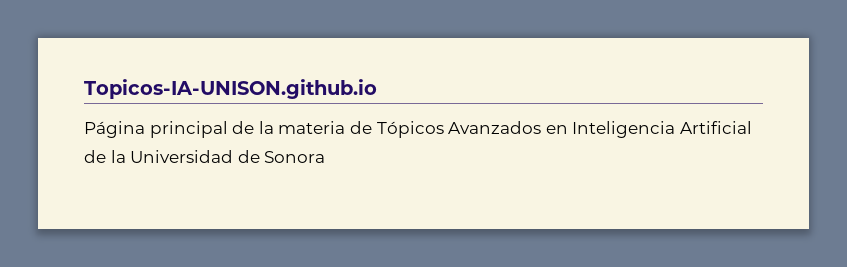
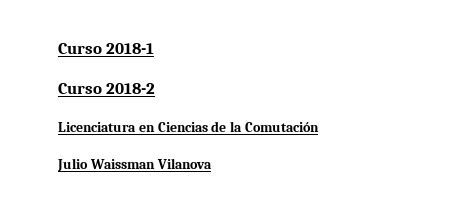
[84,79,377,99] [84,121,752,138] [84,150,326,163] Topicos-IA-UNISON.github.io // Página principal de la materia de Tópicos Avanzados en Inteligencia Artificial de la Universidad de Sonora -> [58,43,155,54] [58,83,156,94] [58,121,319,132] [57,158,212,172] Curso 2018-1 // Curso 2018-2 // Licenciatura en Ciencias de la Comutación // Julio Waissman Vilanova

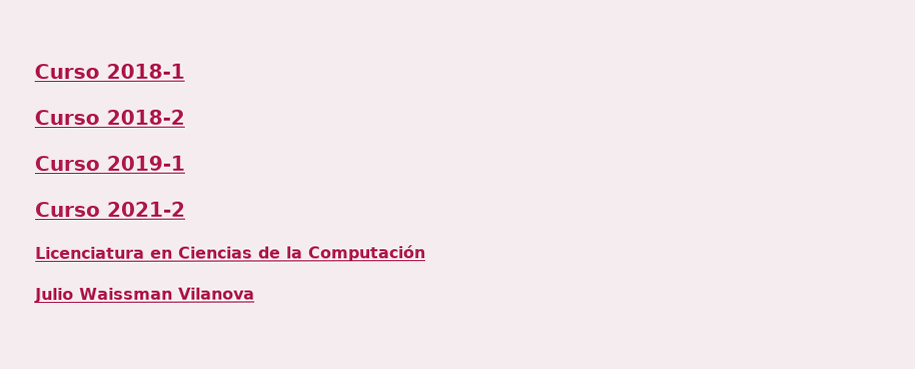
(156, 88) none -> [34,155,185,171] [35,201,186,217] // Curso 2019-1 // Curso 2021-2
[244,122,319,132] Comutación -> [308,245,426,262] Computación

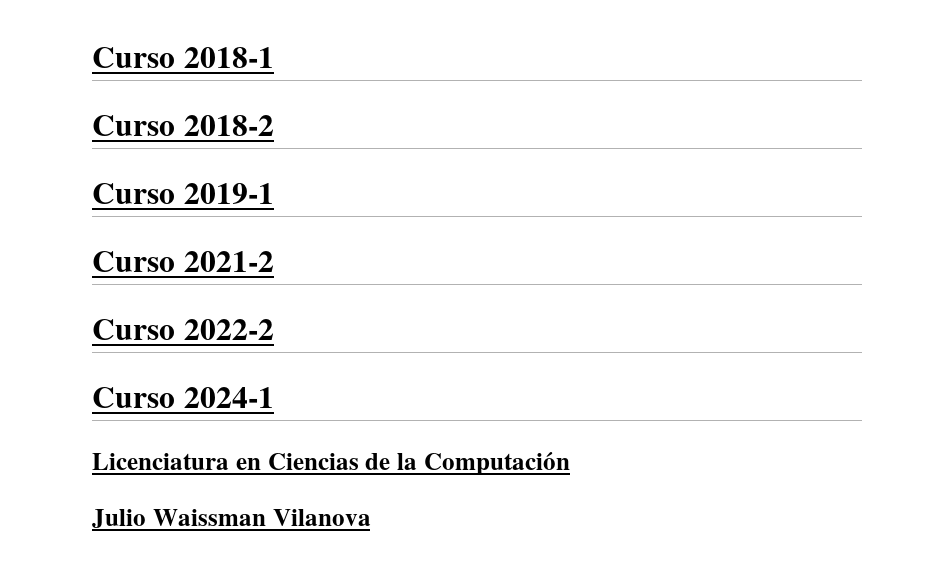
(186, 209) none -> [92,319,274,340] [92,387,274,408] // Curso 2022-2 // Curso 2024-1

